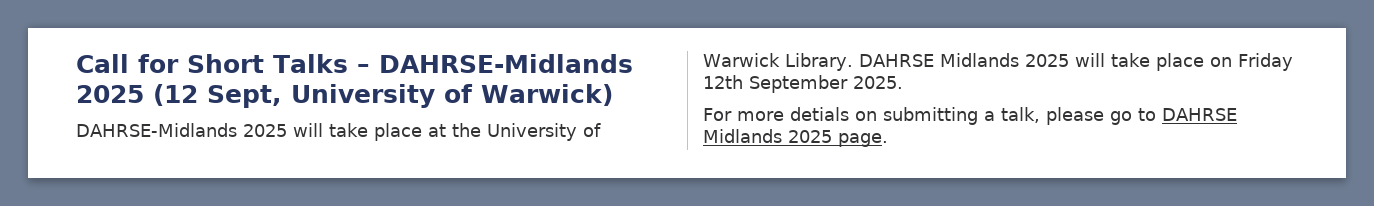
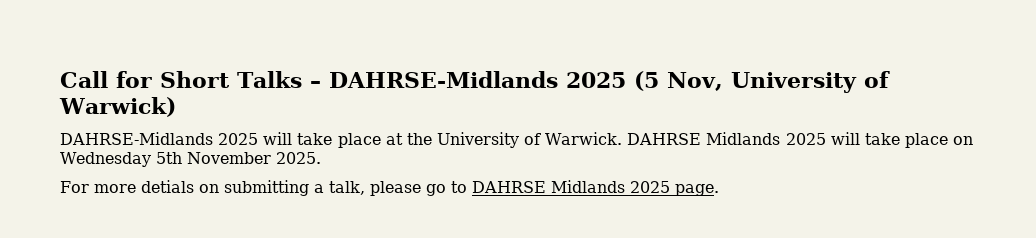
[153,84,282,108] (12 Sept, -> [633,71,723,91] (5 Nov,
[703,53,853,71] Warwick Library. -> [545,132,623,145] Warwick.
[1237,53,1293,71] [703,75,848,93] Friday 12th September -> [60,152,271,167] Wednesday 5th November

